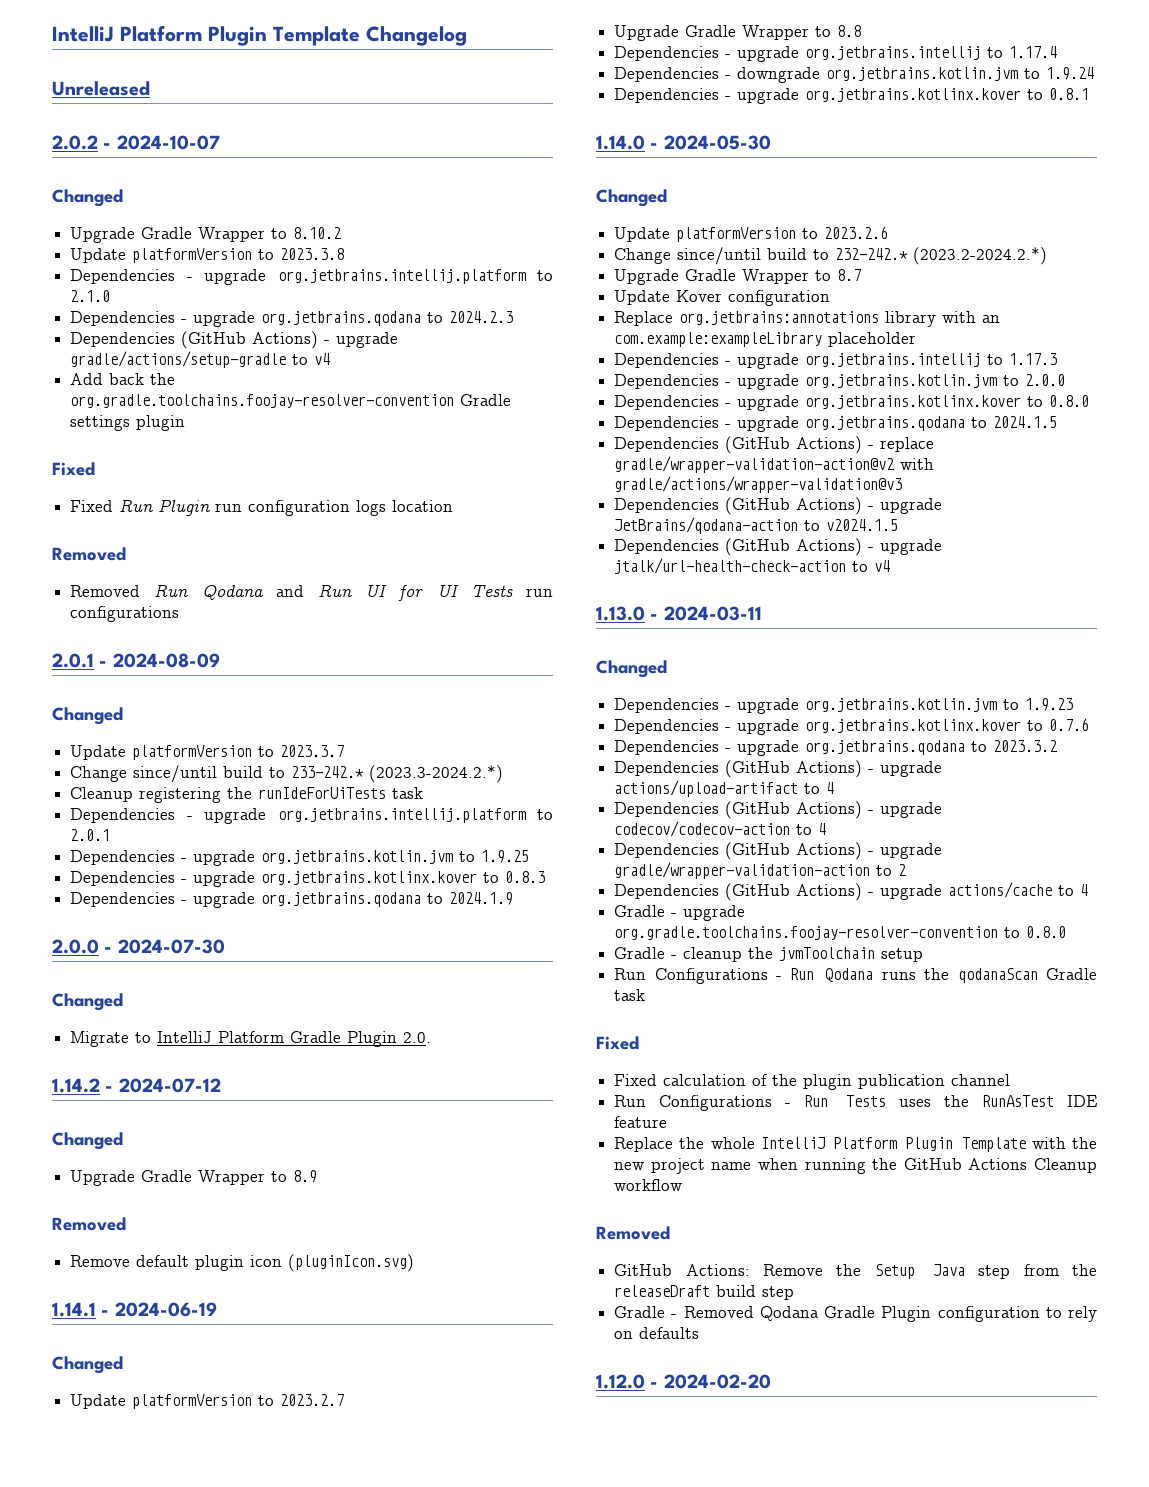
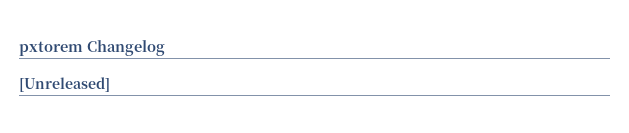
[52,25,467,46] [52,81,150,96] [52,135,220,150] [52,189,123,207] [70,227,342,243] [70,248,345,263] [70,269,553,285] [70,290,111,302] [70,311,514,327] [70,331,399,349] [70,351,331,368] [70,373,176,385] [70,394,512,408] [70,415,186,431] [52,462,95,476] [70,499,454,516] [52,547,126,561] [70,584,554,601] [70,606,180,622] [52,653,220,668] [52,707,123,725] [70,745,345,760] [70,765,504,783] [70,787,424,803] [70,808,553,824] [70,829,111,841] [70,850,530,866] [70,871,546,887] [70,892,514,908] [52,939,225,954] [52,993,123,1011] [70,1031,432,1047] [52,1078,221,1093] [52,1132,123,1150] [70,1170,318,1186] [52,1217,126,1231] [70,1254,415,1272] [52,1302,217,1317] [52,1356,123,1374] [70,1394,345,1409] [614,25,862,41] [614,46,1058,62] [614,67,1095,83] [614,88,1090,104] [596,135,771,150] [596,189,667,207] [614,226,889,242] [614,247,1048,265] [614,269,862,285] [614,290,831,306] [614,311,1001,327] [614,332,917,347] [614,353,1058,369] [614,374,1066,390] [614,395,1090,411] [614,416,1058,432] [614,436,935,454] [614,456,935,473] [614,476,903,493] [614,497,943,515] [614,517,899,534] [614,538,943,556] [614,558,891,574] [596,606,762,621] [596,660,667,678] [614,698,1074,714] [614,718,1090,735] [614,740,1058,756] [614,760,943,778] [614,780,835,797] [614,801,943,819] [614,821,827,837] [614,842,943,860] [614,862,907,879] [614,882,1089,901] [614,905,746,921] [614,926,1067,940] [614,947,924,962] [614,968,1097,984] [614,989,646,1001] [596,1036,639,1050] [614,1074,1011,1090] [614,1095,1097,1111] [614,1116,668,1128] [614,1137,1097,1152] [614,1158,1097,1174] [614,1179,684,1191] [596,1226,670,1240] [614,1264,1097,1279] [614,1285,795,1300] [614,1306,1097,1322] [614,1327,700,1339] [596,1374,771,1389] IntelliJ Platform Plugin Template Changelog // Unreleased // 2.0.2 - 2024-10-07 // Changed // Upgrade Gradle Wrapper to 8.10.2 // Update platformVersion to 2023.3.8 // Dependencies - upgrade org.jetbrains.intellij.platform to 2.1.0 // Dependencies - upgrade org.jetbrains.qodana to 2024.2.3 // Dependencies (GitHub Actions) - upgrade gradle/actions/setup-gradle to v4 // Add back the org.gradle.toolchains.foojay-resolver-convention Gradle settings plugin // Fixed // Fixed Run Plugin run configuration logs location // Removed // Removed Run Qodana and Run UI for UI Tests run configurations // 2.0.1 - 2024-08-09 // Changed // Update platformVersion to 2023.3.7 // Change since/until build to 233-242.* (2023.3-2024.2.*) // Cleanup registering the runIdeForUiTests task // Dependencies - upgrade org.jetbrains.intellij.platform to 2.0.1 // Dependencies - upgrade org.jetbrains.kotlin.jvm to 1.9.25 // Dependencies - upgrade org.jetbrains.kotlinx.kover to 0.8.3 // Dependencies - upgrade org.jetbrains.qodana to 2024.1.9 // 2.0.0 - 2024-07-30 // Changed // Migrate to IntelliJ Platform Gradle Plugin 2.0. // 1.14.2 - 2024-07-12 // Changed // Upgrade Gradle Wrapper to 8.9 // Removed // Remove default plugin icon (pluginIcon.svg) // 1.14.1 - 2024-06-19 // Changed // Update platformVersion to 2023.2.7 // Upgrade Gradle Wrapper to 8.8 // Dependencies - upgrade org.jetbrains.intellij to 1.17.4 // Dependencies - downgrade org.jetbrains.kotlin.jvm to 1.9.24 // Dependencies - upgrade org.jetbrains.kotlinx.kover to 0.8.1 // 1.14.0 - 2024-05-30 // Changed // Update platformVersion to 2023.2.6 // Change since/until build to 232-242.* (2023.2-2024.2.*) // Upgrade Gradle Wrapper to 8.7 // Update Kover configuration // Replace org.jetbrains:annotations library with an com.example:exampleLibrary placeholder // Dependencies - upgrade org.jetbrains.intellij to 1.17.3 // Dependencies - upgrade org.jetbrains.kotlin.jvm to 2.0.0 // Dependencies - upgrade org.jetbrains.kotlinx.kover to 0.8.0 // Dependencies - upgrade org.jetbrains.qodana to 2024.1.5 // Dependencies (GitHub Actions) - replace gradle/wrapper-validation-action@v2 with gradle/actions/wrapper-validation@v3 // Dependencies (GitHub Actions) - upgrade JetBrains/qodana-action to v2024.1.5 // Dependencies (GitHub Actions) - upgrade jtalk/url-health-check-action to v4 // 1.13.0 - 2024-03-11 // Changed // Dependencies - upgrade org.jetbrains.kotlin.jvm to 1.9.23 // Dependencies - upgrade org.jetbrains.kotlinx.kover to 0.7.6 // Dependencies - upgrade org.jetbrains.qodana to 2023.3.2 // Dependencies (GitHub Actions) - upgrade actions/upload-artifact to 4 // Dependencies (GitHub Actions) - upgrade codecov/codecov-action to 4 // Dependencies (GitHub Actions) - upgrade gradle/wrapper-validation-action to 2 // Dependencies (GitHub Actions) - upgrade actions/cache to 4 // Gradle - upgrade org.gradle.toolchains.foojay-resolver-convention to 0.8.0 // Gradle - cleanup the jvmToolchain setup // Run Configurations - Run Qodana runs the qodanaScan Gradle task // Fixed // Fixed calculation of the plugin publication channel // Run Configurations - Run Tests uses the RunAsTest IDE feature // Replace the whole IntelliJ Platform Plugin Template with the new project name when running the GitHub Actions Cleanup workflow // Removed // GitHub Actions: Remove the Setup Java step from the releaseDraft build step // Gradle - Removed Qodana Gradle Plugin configuration to rely on defaults // 1.12.0 - 2024-02-20 -> [19,40,165,56] [19,77,110,92] pxtorem Changelog // [Unreleased]

